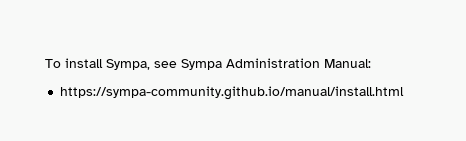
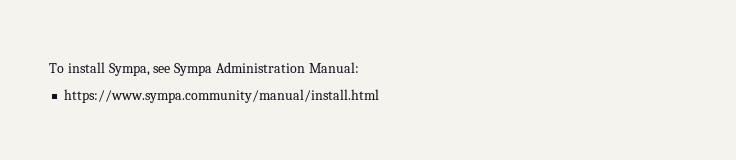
[60,86,405,100] https://sympa-community.github.io/manual/install.html -> [64,89,380,103] https://www.sympa.community/manual/install.html

